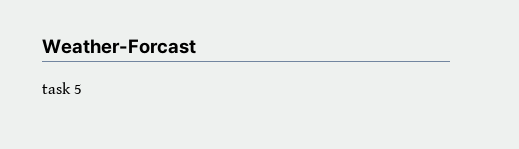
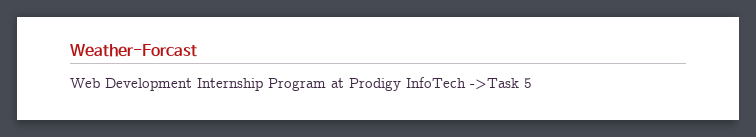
[42,82,71,94] task -> [70,77,519,91] Web Development Internship Program at Prodigy InfoTech ->Task

